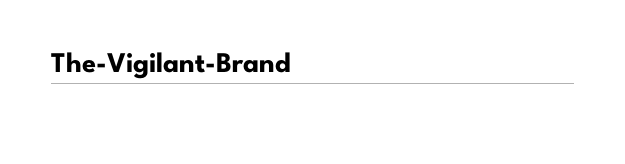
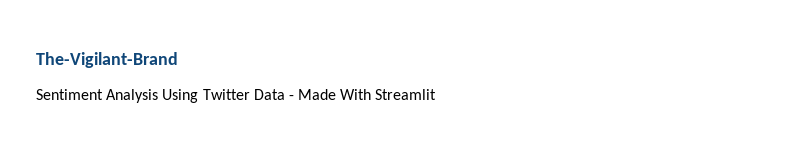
(291, 65) none -> [36,89,437,103] // Sentiment Analysis Using Twitter Data - Made With Streamlit

